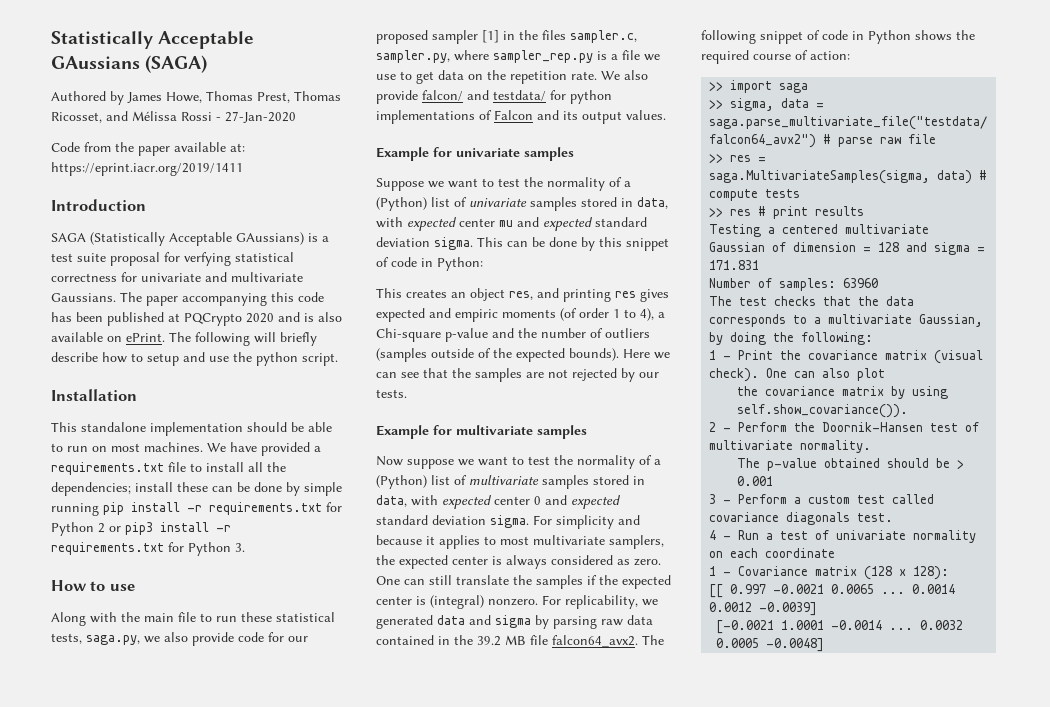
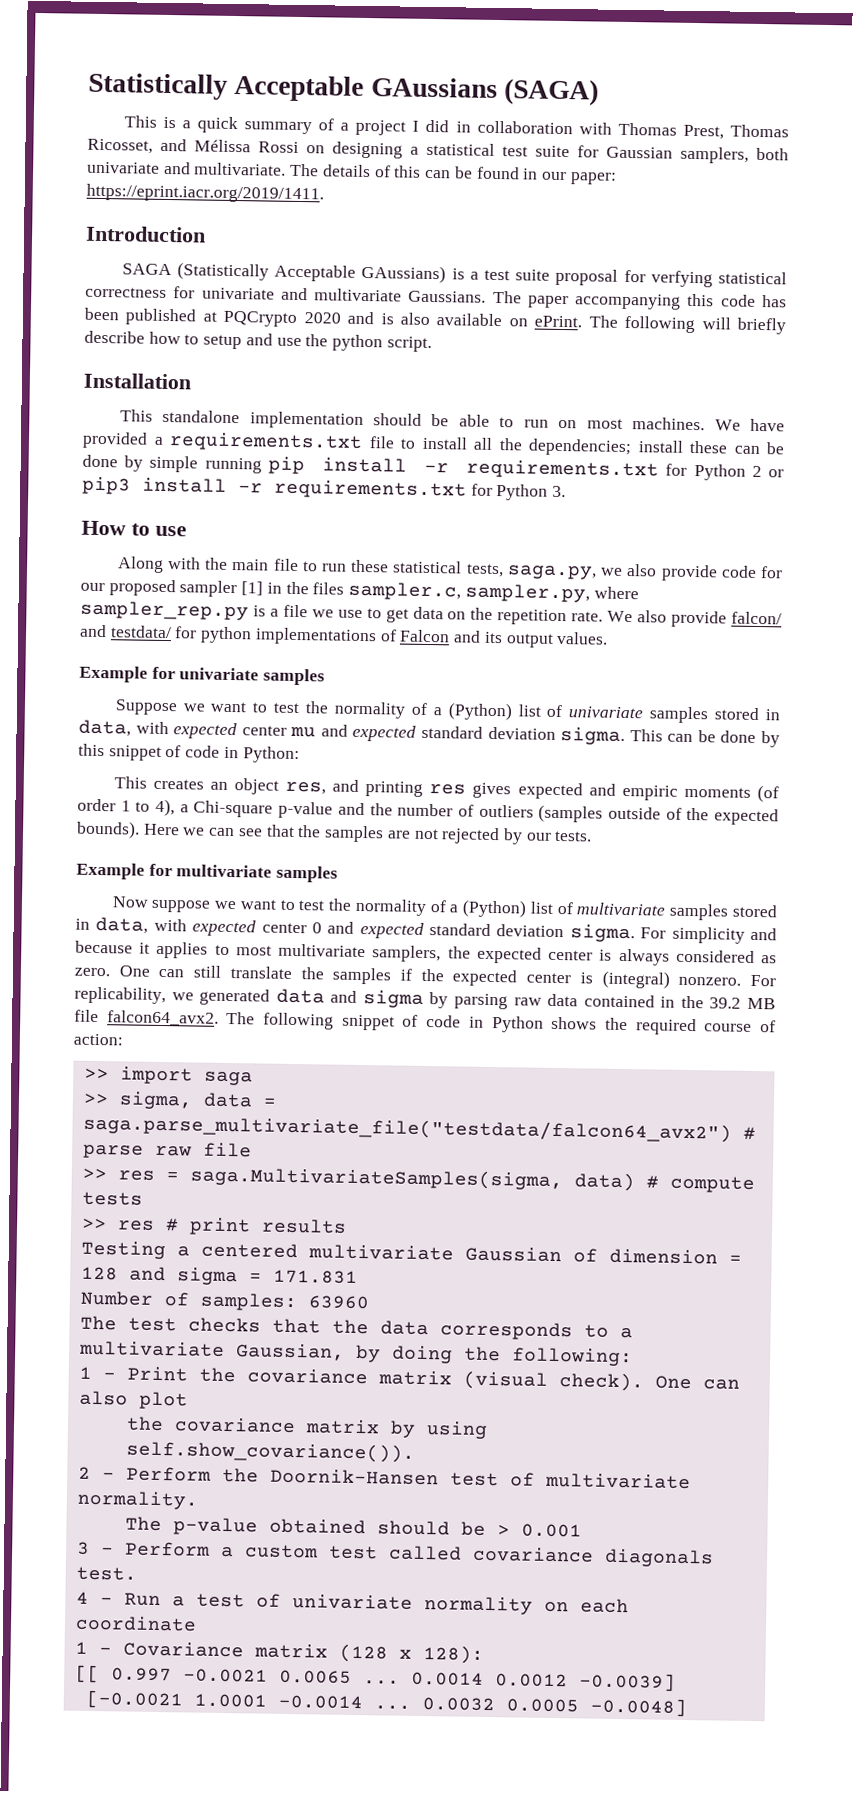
[51,91,202,105] Authored by James Howe, -> [123,115,612,136] This is a quick summary of a project I did in collaboration with
[216,111,296,123] [51,142,245,156] [51,162,243,176] - 27-Jan-2020 // Code from the paper available at: https://eprint.iacr.org/2019/1411 -> [306,141,789,164] [87,161,617,185] [86,183,324,204] on designing a statistical test suite for Gaussian samplers, both univariate and multivariate. The details of this can be found in our paper: https://eprint.iacr.org/2019/1411.

